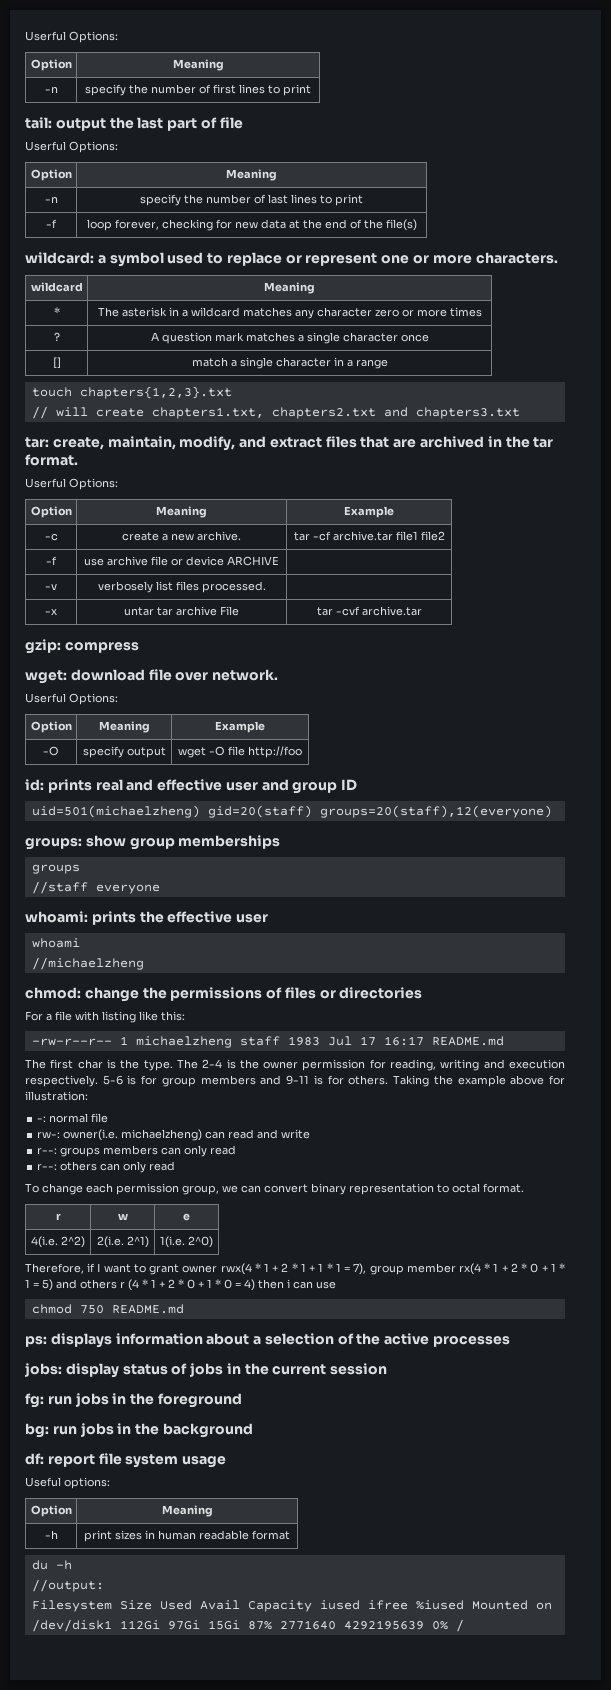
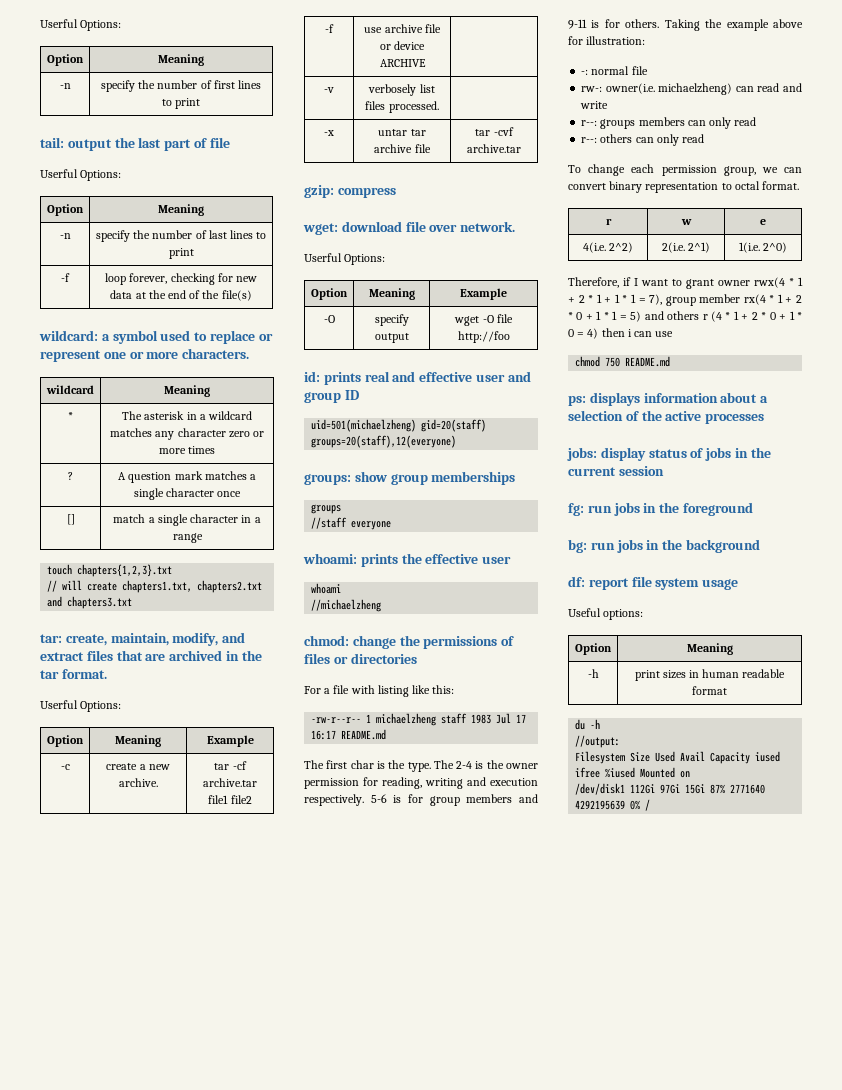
[220,606,239,616] File -> [414,144,431,153] file

